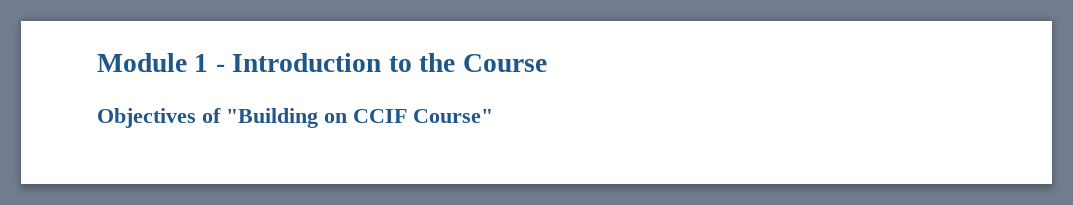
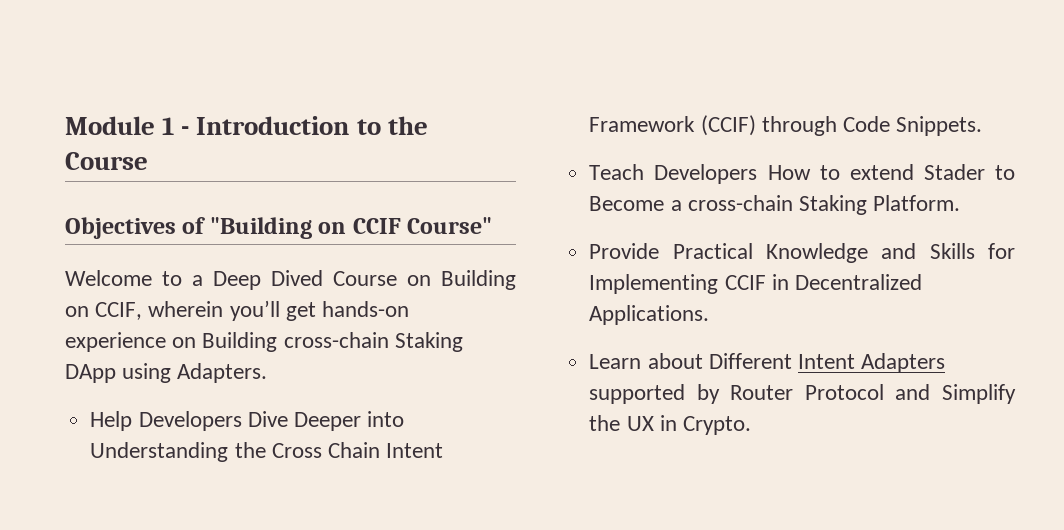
(493, 116) none -> [65,270,516,290] [65,300,410,321] [65,332,463,352] [65,363,268,383] [90,411,405,431] [90,442,444,462] [589,115,983,136] [589,164,1015,184] [589,195,961,215] [589,243,1015,263] [589,274,922,294] [589,305,710,325] [589,353,946,373] [589,384,1016,404] [589,415,751,435] // Welcome to a Deep Dived Course on Building on CCIF, wherein you’ll get hands-on experience on Building cross-chain Staking DApp using Adapters. // Help Developers Dive Deeper into Understanding the Cross Chain Intent Framework (CCIF) through Code Snippets. // Teach Developers How to extend Stader to Become a cross-chain Staking Platform. // Provide Practical Knowledge and Skills for Implementing CCIF in Decentralized Applications. // Learn about Different Intent Adapters supported by Router Protocol and Simplify the UX in Crypto.

